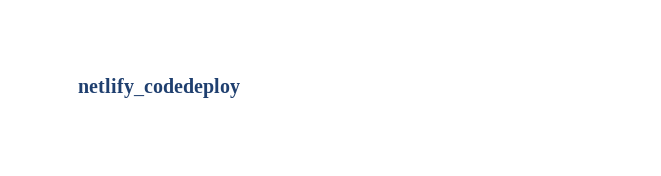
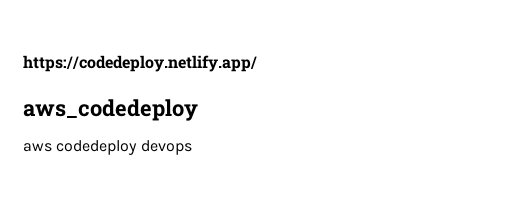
[78,78,240,98] netlify_codedeploy -> [23,55,257,72] [23,99,198,121] [23,140,192,155] https://codedeploy.netlify.app/ // aws_codedeploy // aws codedeploy devops

